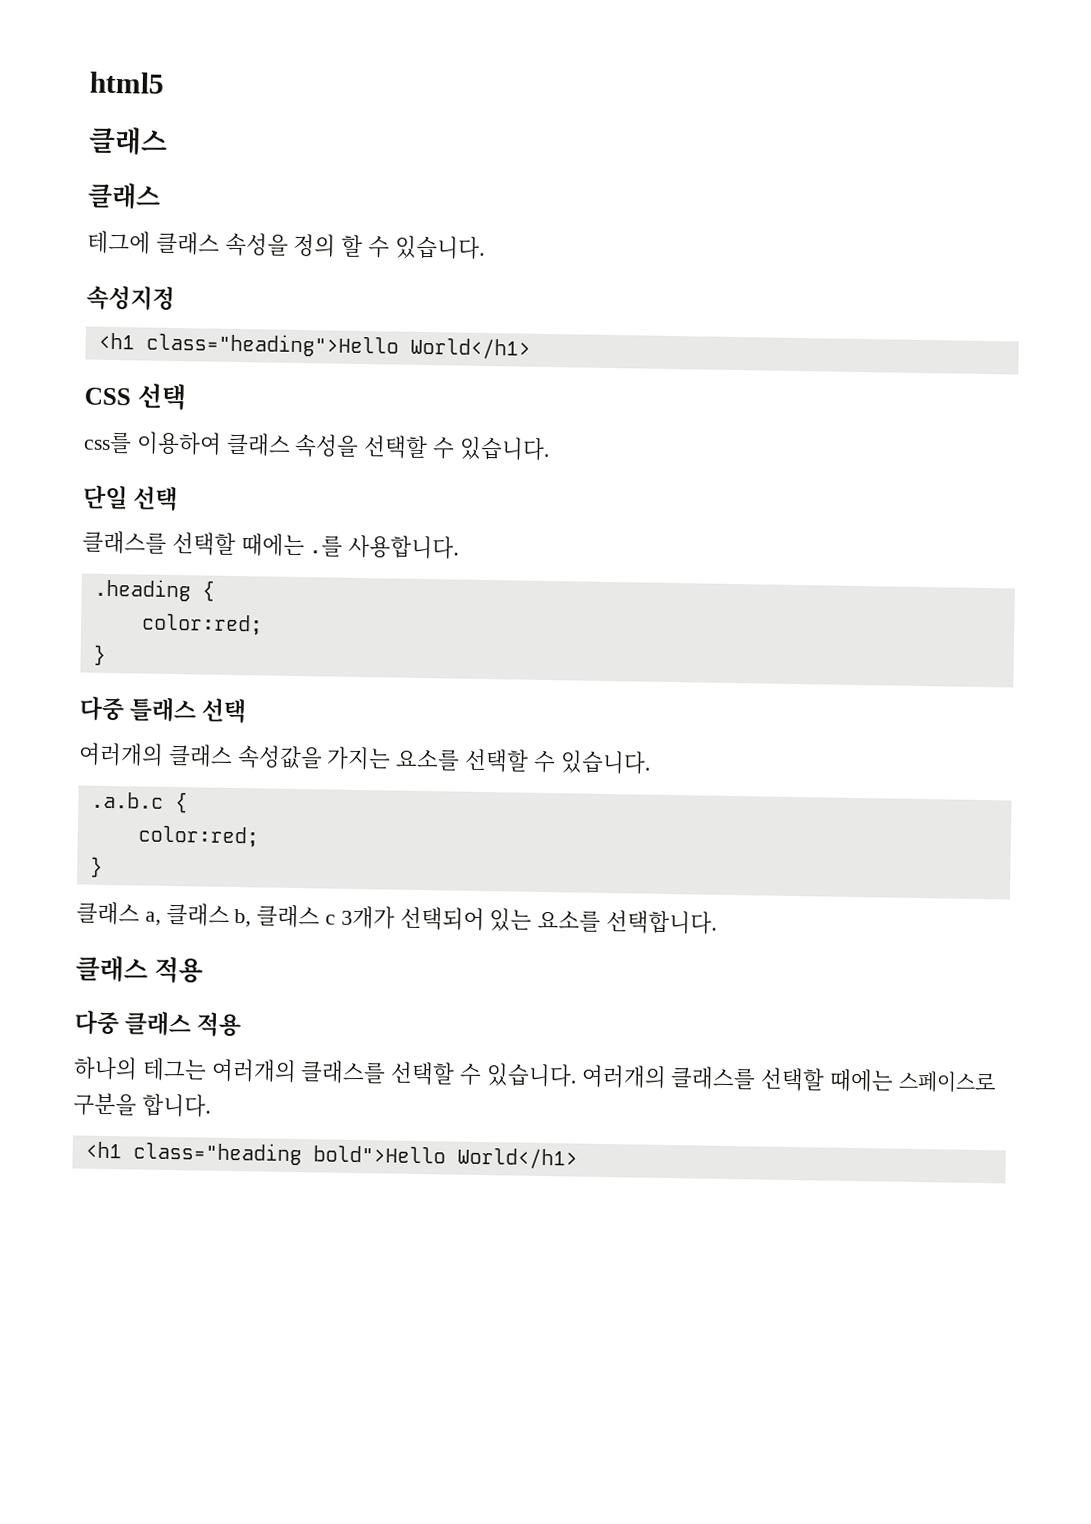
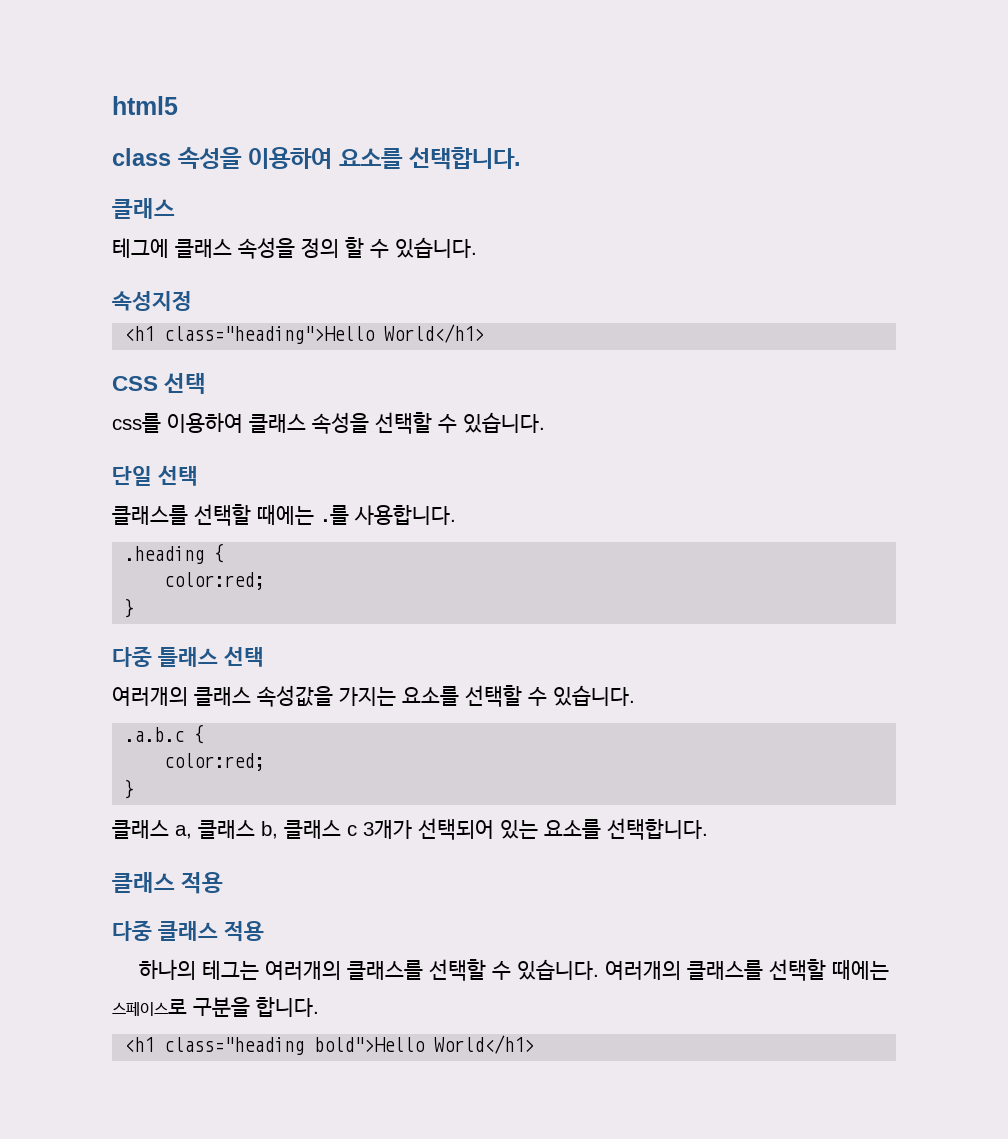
[88,126,168,156] 클래스 -> [112,147,521,170] class 속성을 이용하여 요소를 선택합니다.

